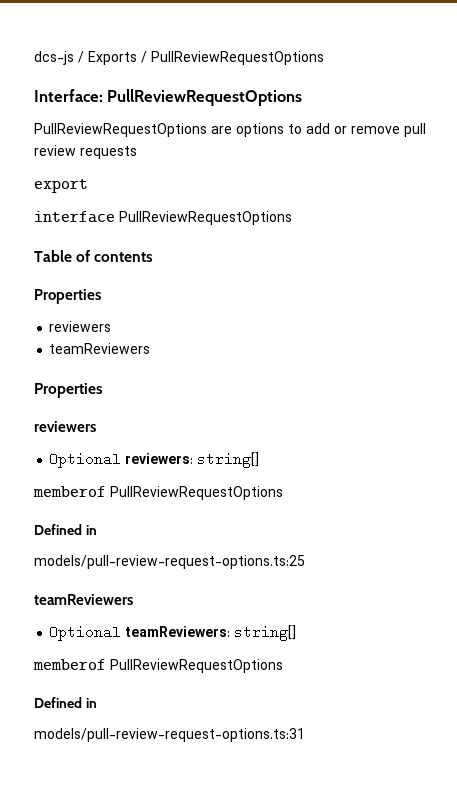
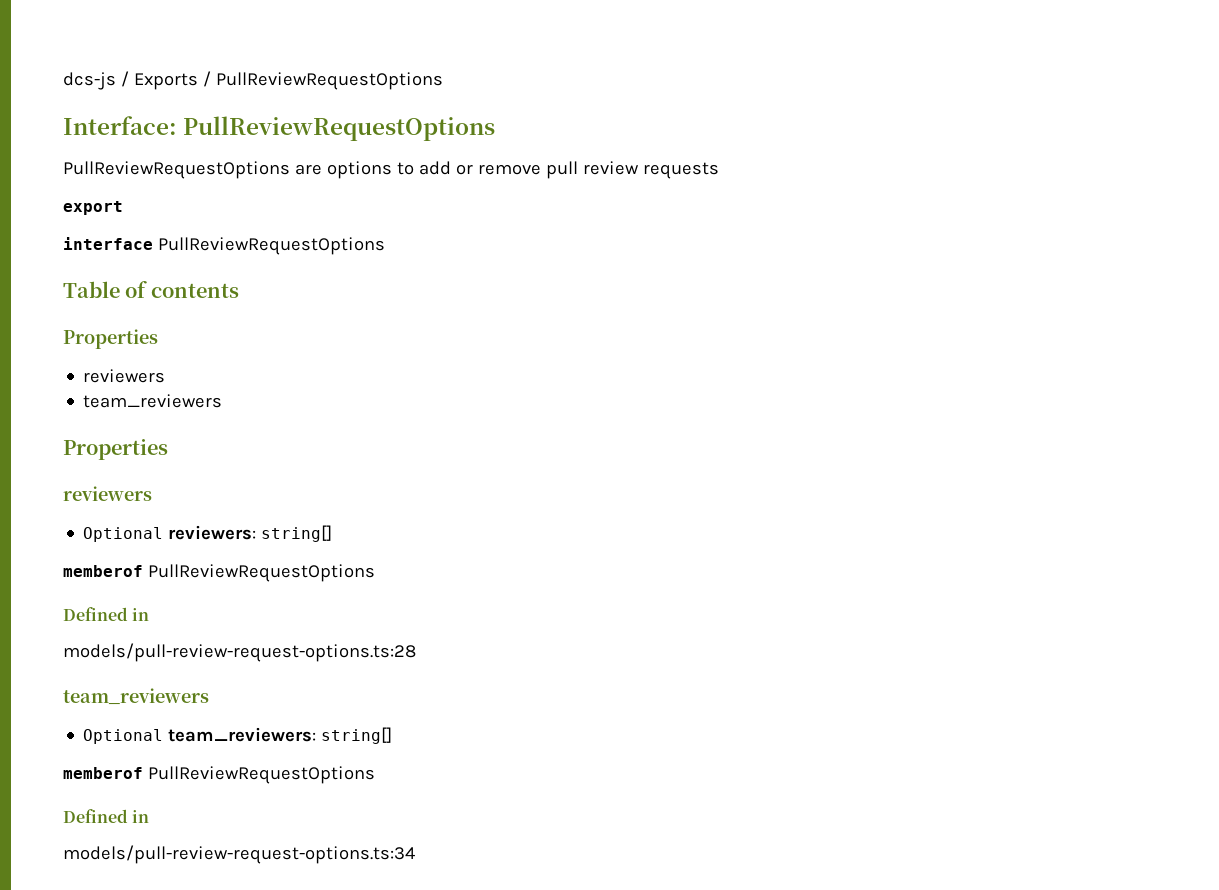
[49,343,151,354] teamReviewers -> [83,394,223,408] team_reviewers
[34,555,305,569] [34,594,133,605] [49,625,297,641] [33,659,283,673] [34,697,97,708] [34,728,305,742] models/pull-review-request-options.ts:25 // teamReviewers // Optional teamReviewers: string[] // memberof PullReviewRequestOptions // Defined in // models/pull-review-request-options.ts:31 -> [63,643,416,662] [63,688,209,705] [83,727,393,744] [63,766,375,784] [63,809,150,823] [63,845,415,864] models/pull-review-request-options.ts:28 // team_reviewers // Optional team_reviewers: string[] // memberof PullReviewRequestOptions // Defined in // models/pull-review-request-options.ts:34

